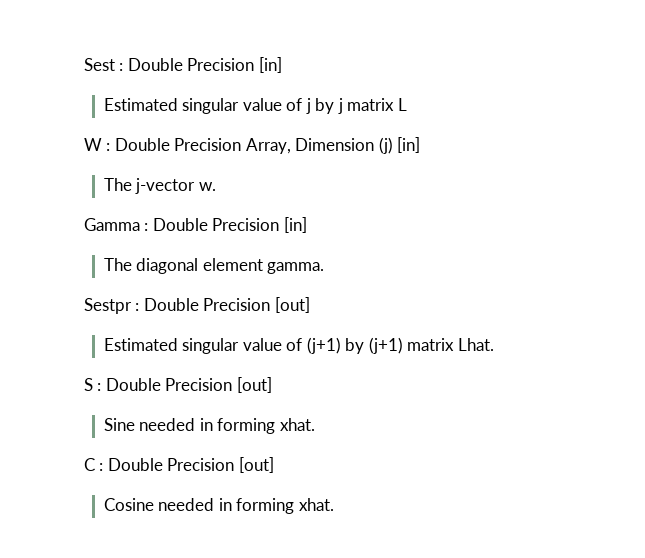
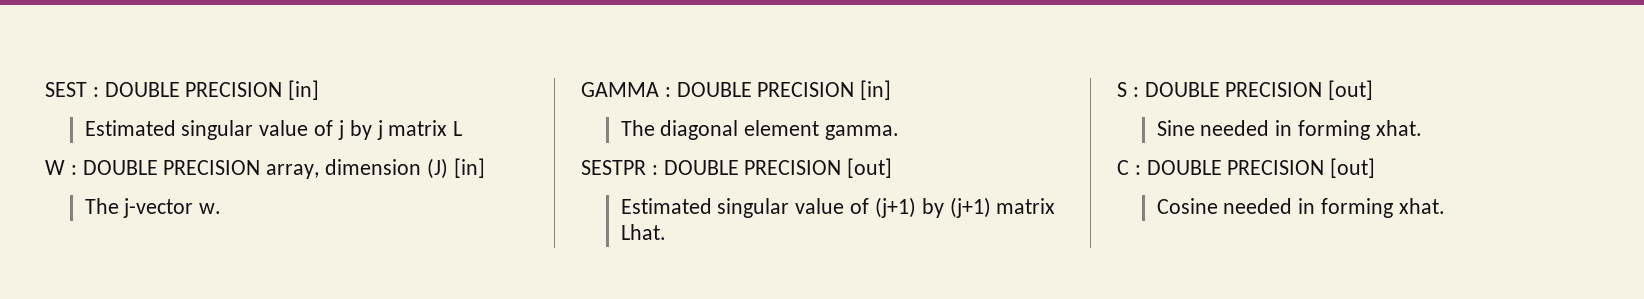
[84,58,255,71] Sest : Double Precision -> [45,82,283,97] SEST : DOUBLE PRECISION
[114,137,393,154] Double Precision Array, Dimension (j) -> [82,158,448,179] DOUBLE PRECISION array, dimension (J)
[84,218,280,231] Gamma : Double Precision -> [581,82,855,97] GAMMA : DOUBLE PRECISION
[84,298,271,314] Sestpr : Double Precision -> [581,160,842,175] SESTPR : DOUBLE PRECISION
[105,378,233,391] Double Precision -> [1144,82,1323,97] DOUBLE PRECISION
[107,458,235,471] Double Precision -> [1146,160,1325,175] DOUBLE PRECISION

